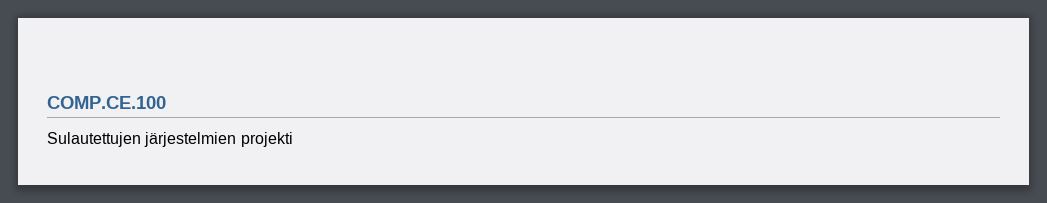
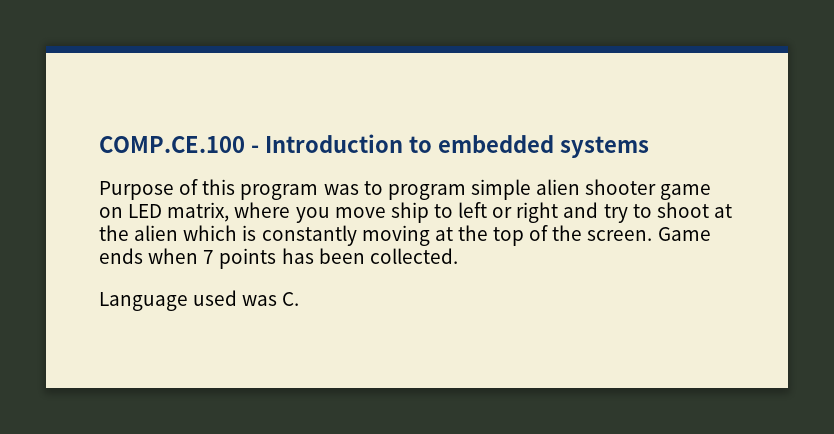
[47,132,293,147] // Sulautettujen järjestelmien projekti -> [250,134,649,158] [99,179,712,200] [99,202,732,223] [99,225,711,246] [99,248,458,269] [99,290,300,311] - Introduction to embedded systems // Purpose of this program was to program simple alien shooter game on LED matrix, where you move ship to left or right and try to shoot at the alien which is constantly moving at the top of the screen. Game ends when 7 points has been collected. // Language used was C.

